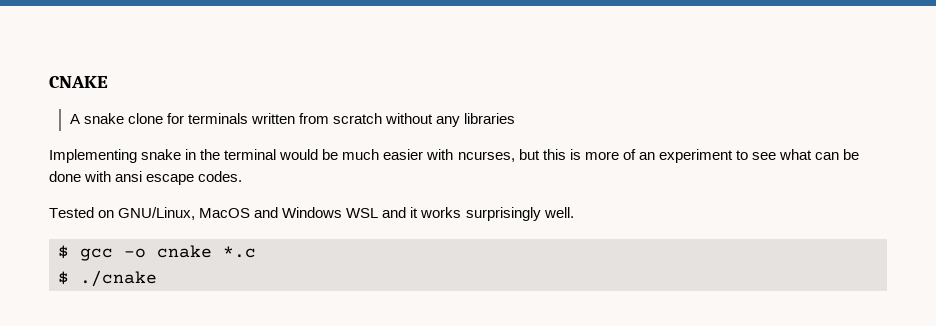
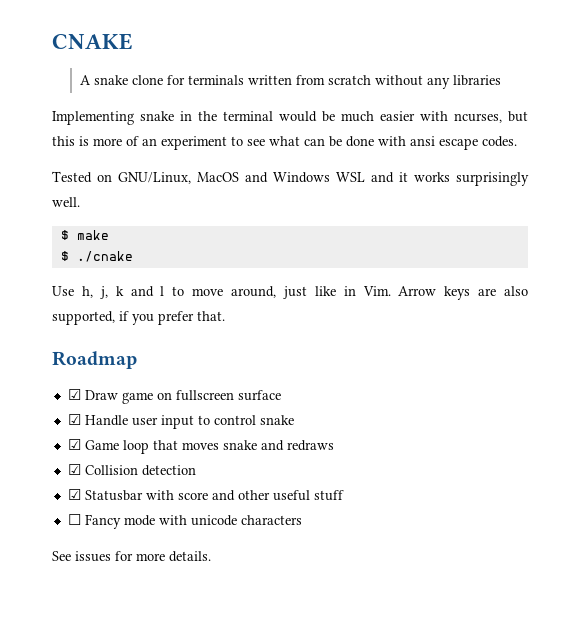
[80,245,256,261] [58,270,157,287] gcc -o cnake *.c // $ ./cnake -> [76,230,109,240] [60,251,133,262] [52,286,528,300] [52,311,225,325] [52,351,137,369] [67,389,281,404] [67,414,294,429] [67,439,334,454] [67,464,196,476] [67,489,344,501] [67,514,302,529] [52,551,211,562] make // $ ./cnake // Use h, j, k and l to move around, just like in Vim. Arrow keys are also supported, if you prefer that. // Roadmap // ☑ Draw game on fullscreen surface // ☑ Handle user input to control snake // ☑ Game loop that moves snake and redraws // ☑ Collision detection // ☑ Statusbar with score and other useful stuff // ☐ Fancy mode with unicode characters // See issues for more details.

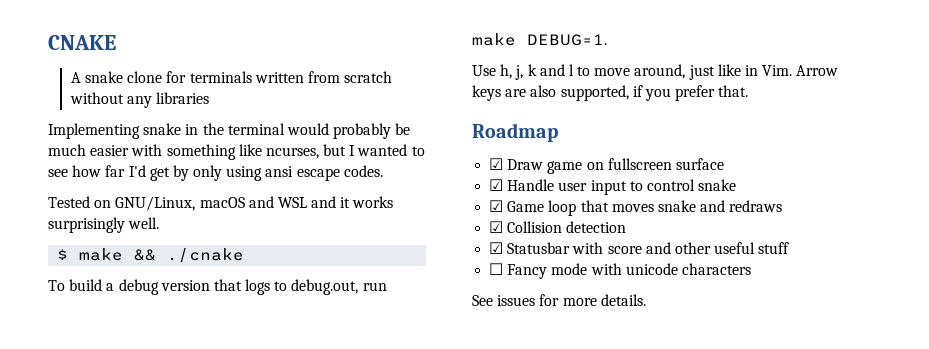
(317, 116) none -> [333,123,392,139] probably
[454,111,528,123] [52,136,406,150] ncurses, but this is more of an experiment to see what can be done with -> [166,144,425,160] [48,165,263,181] something like ncurses, but I wanted to see how far I'd get by only using
[197,172,330,183] MacOS and Windows -> [199,196,274,208] macOS and
[60,251,133,262] // $ ./cnake -> [134,248,245,263] [48,279,387,295] [472,33,607,46] && ./cnake // To build a debug version that logs to debug.out, run make DEBUG=1.

